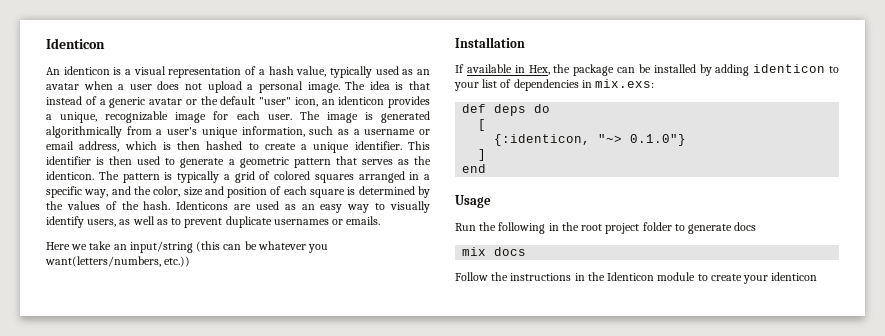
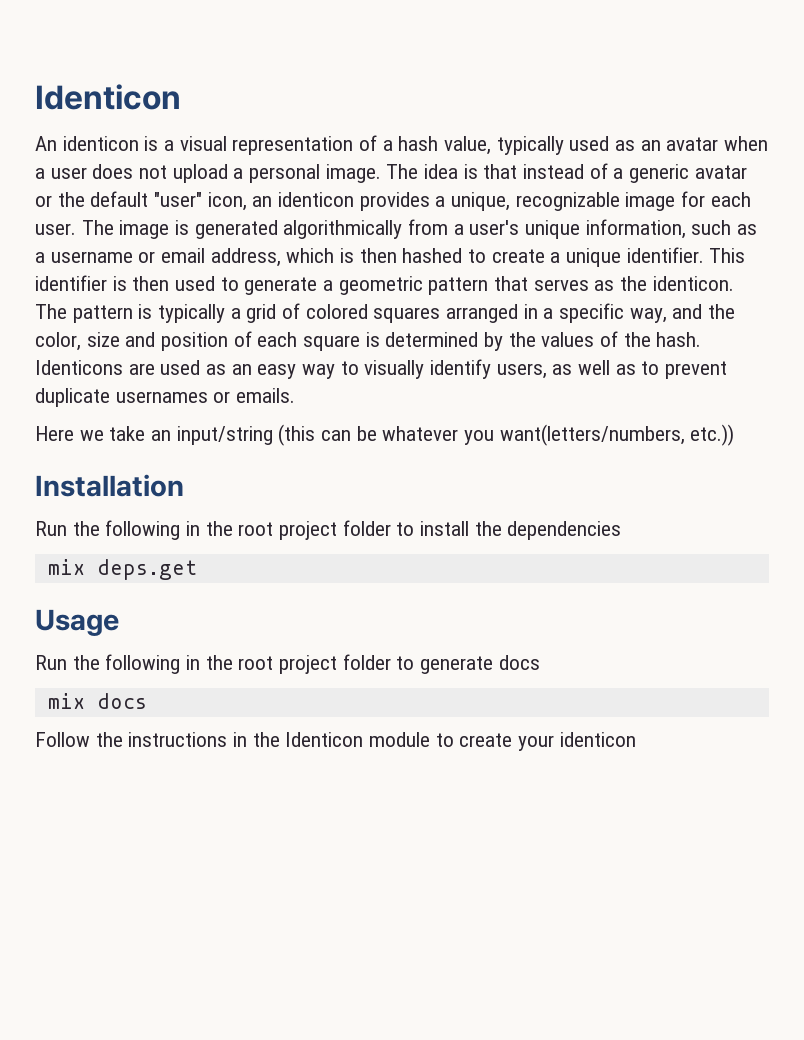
[455,64,839,76] [454,79,655,91] [462,104,551,116] [478,119,487,131] [494,134,687,146] [478,149,487,161] [462,164,487,173] If available in Hex, the package can be installed by adding identicon to your list of dependencies in mix.exs: // def deps do // [ // {:identicon, "~> 0.1.0"} // ] // end -> [35,520,622,540] [47,559,197,580] Run the following in the root project folder to install the dependencies // mix deps.get

